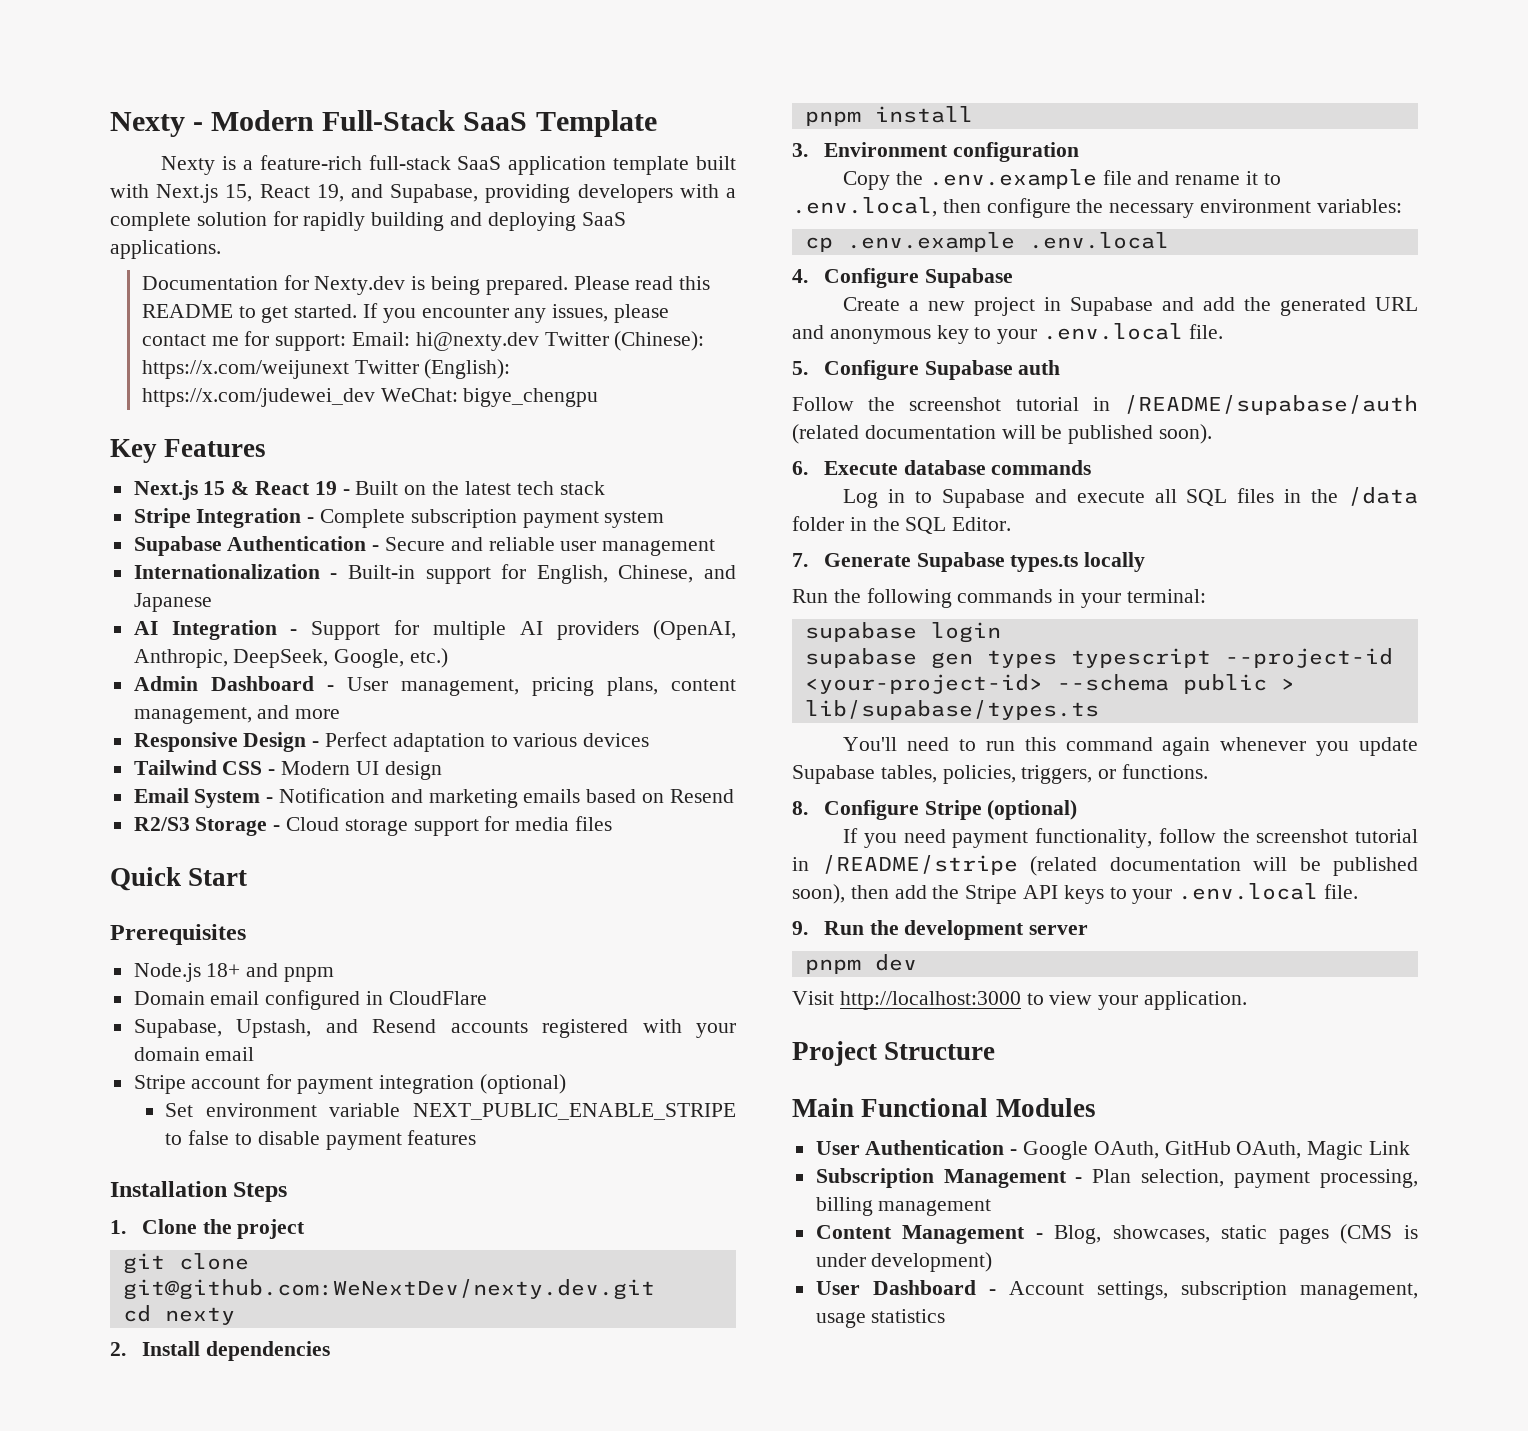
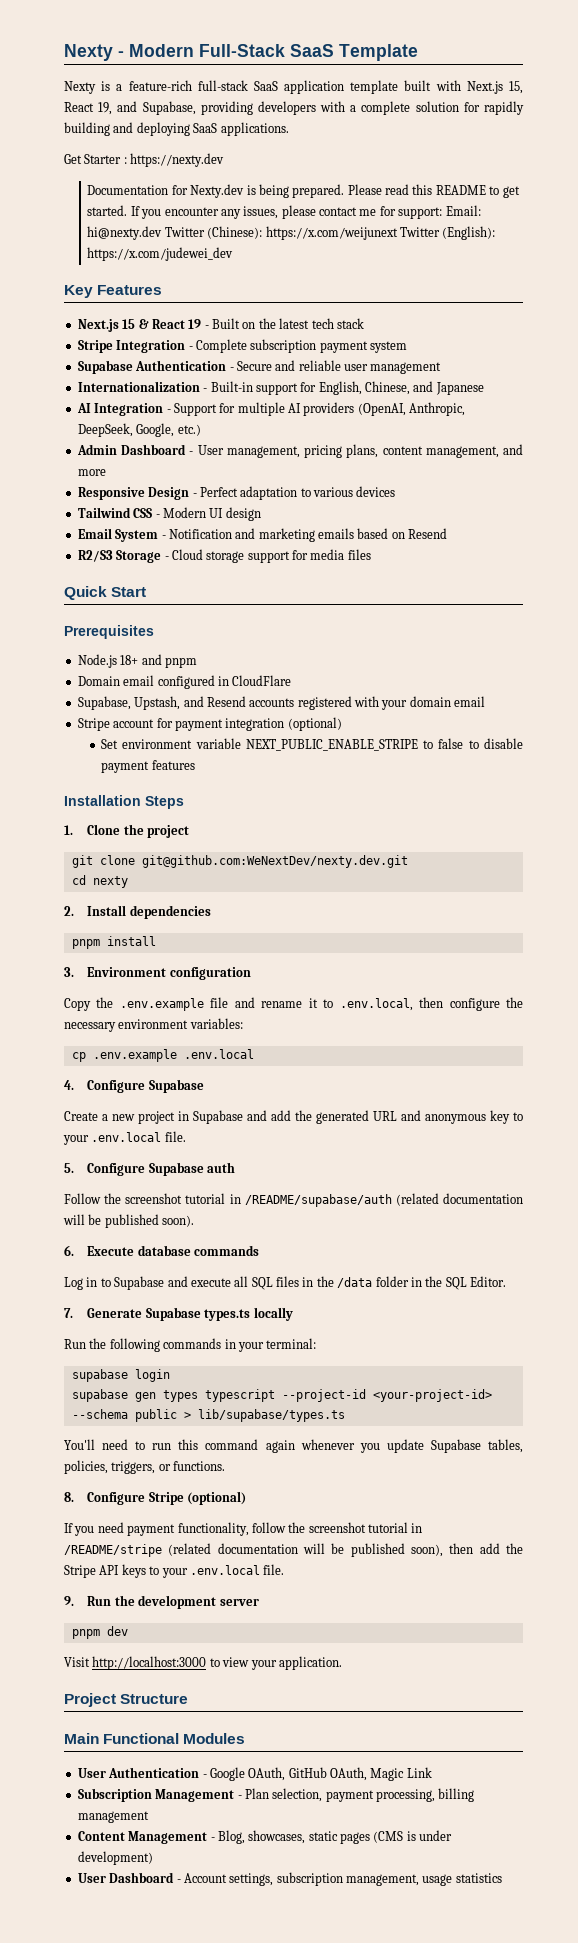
(221, 249) none -> [64,153,225,167] // Get Starter : https://nexty.dev
[380,388,599,407] WeChat: bigye_chengpu -> (234, 254) none

